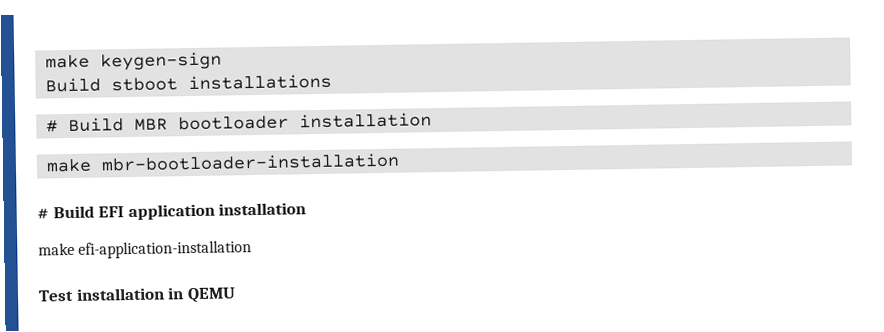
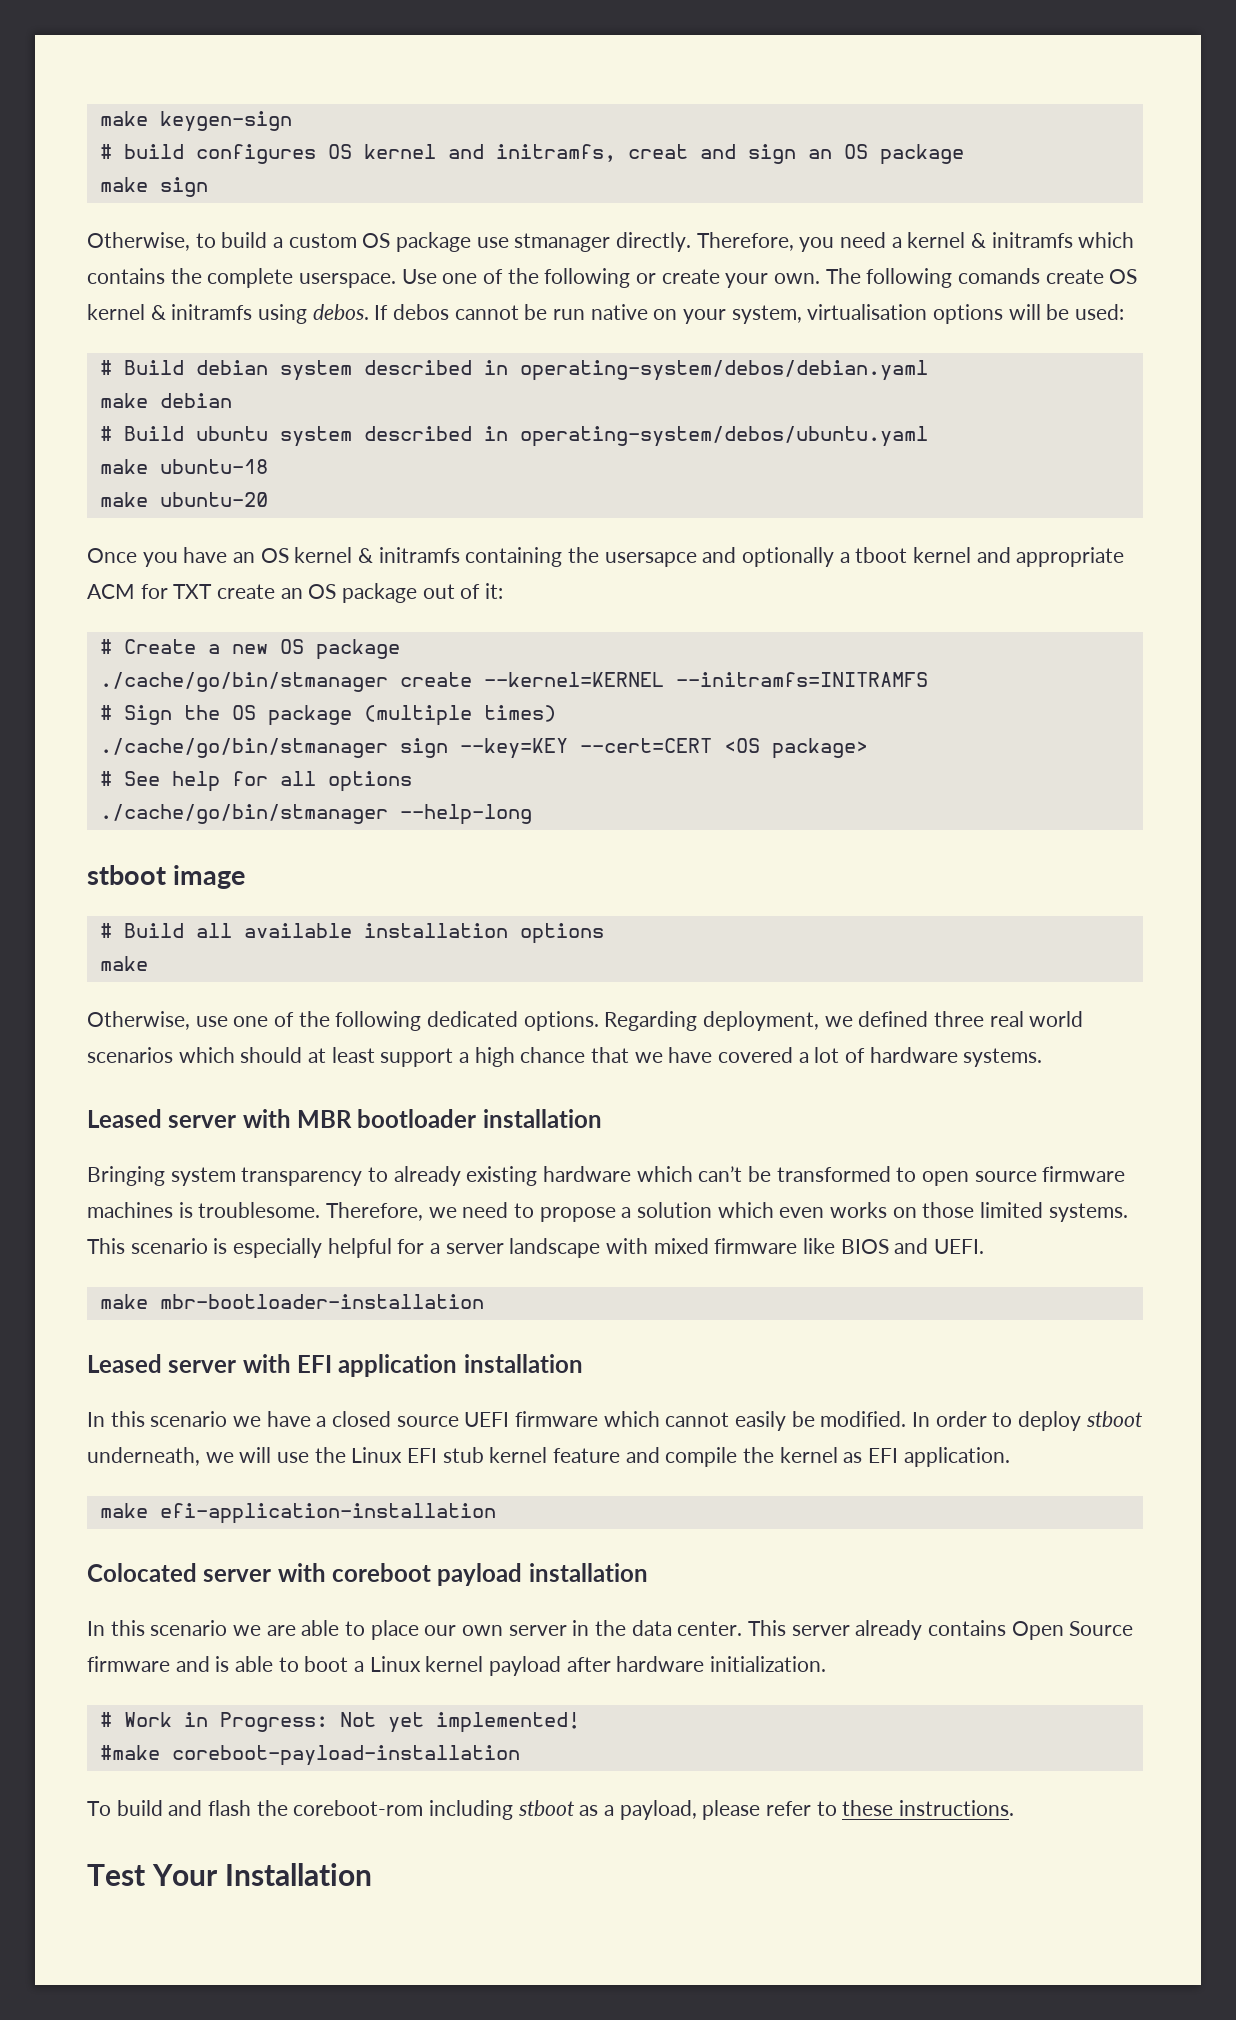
[44,73,332,93] [45,112,432,133] Build stboot installations // # Build MBR bootloader installation -> [99,144,964,165] [99,177,208,197] [87,232,1135,252] [87,268,1138,288] [87,304,1125,324] [99,360,928,381] [99,393,232,408] [99,426,928,447] [99,459,268,474] [99,492,268,507] [87,547,1125,567] [87,583,504,603] [99,639,400,660] [99,672,928,692] [99,705,556,726] [99,738,868,759] [99,771,412,792] [99,804,532,825] [87,865,246,889] [99,923,604,944] [99,956,148,971] [87,1011,1084,1031] [87,1047,1043,1067] [87,1109,602,1128] [87,1166,1126,1186] [87,1202,1128,1222] [87,1238,985,1258] # build configures OS kernel and initramfs, creat and sign an OS package // make sign // Otherwise, to build a custom OS package use stmanager directly. Therefore, you need a kernel & initramfs which contains the complete userspace. Use one of the following or create your own. The following comands create OS kernel & initramfs using debos. If debos cannot be run native on your system, virtualisation options will be used: // # Build debian system described in operating-system/debos/debian.yaml // make debian // # Build ubuntu system described in operating-system/debos/ubuntu.yaml // make ubuntu-18 // make ubuntu-20 // Once you have an OS kernel & initramfs containing the usersapce and optionally a tboot kernel and appropriate ACM for TXT create an OS package out of it: // # Create a new OS package // ./cache/go/bin/stmanager create --kernel=KERNEL --initramfs=INITRAMFS // # Sign the OS package (multiple times) // ./cache/go/bin/stmanager sign --key=KEY --cert=CERT <OS package> // # See help for all options // ./cache/go/bin/stmanager --help-long // stboot image // # Build all available installation options // make // Otherwise, use one of the following dedicated options. Regarding deployment, we defined three real world scenarios which should at least support a high chance that we have covered a lot of hardware systems. // Leased server with MBR bootloader installation // Bringing system transparency to already existing hardware which can’t be transformed to open source firmware machines is troublesome. Therefore, we need to propose a solution which even works on those limited systems. This scenario is especially helpful for a server landscape with mixed firmware like BIOS and UEFI.
[37,205,95,219] # Build -> [87,1354,291,1373] Leased server with
[38,240,253,259] [38,287,236,304] make efi-application-installation // Test installation in QEMU -> [87,1411,1143,1431] [87,1447,1010,1467] [99,1503,496,1524] [87,1563,648,1586] [87,1620,1134,1640] [87,1656,827,1676] [99,1712,580,1733] [99,1745,520,1766] [87,1800,1015,1820] [87,1863,372,1886] In this scenario we have a closed source UEFI firmware which cannot easily be modified. In order to deploy stboot underneath, we will use the Linux EFI stub kernel feature and compile the kernel as EFI application. // make efi-application-installation // Colocated server with coreboot payload installation // In this scenario we are able to place our own server in the data center. This server already contains Open Source firmware and is able to boot a Linux kernel payload after hardware initialization. // # Work in Progress: Not yet implemented! // #make coreboot-payload-installation // To build and flash the coreboot-rom including stboot as a payload, please refer to these instructions. // Test Your Installation

